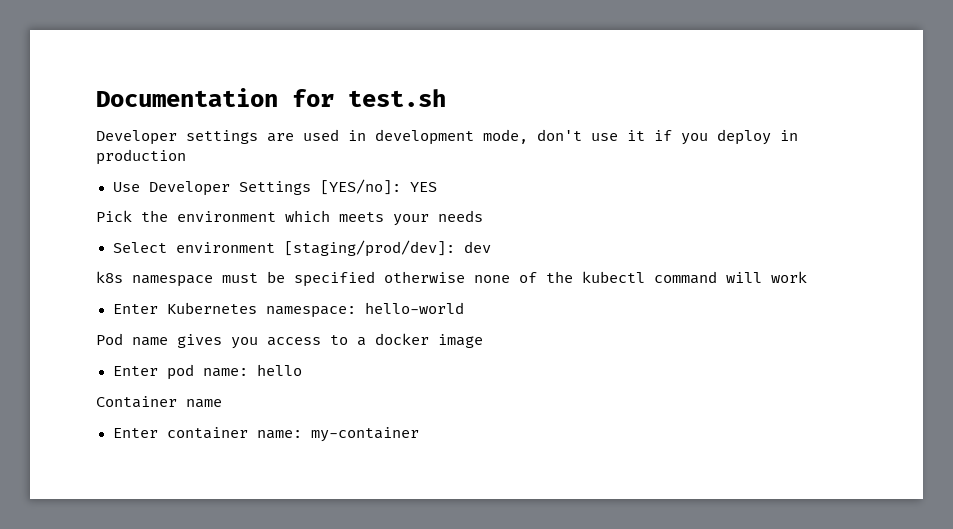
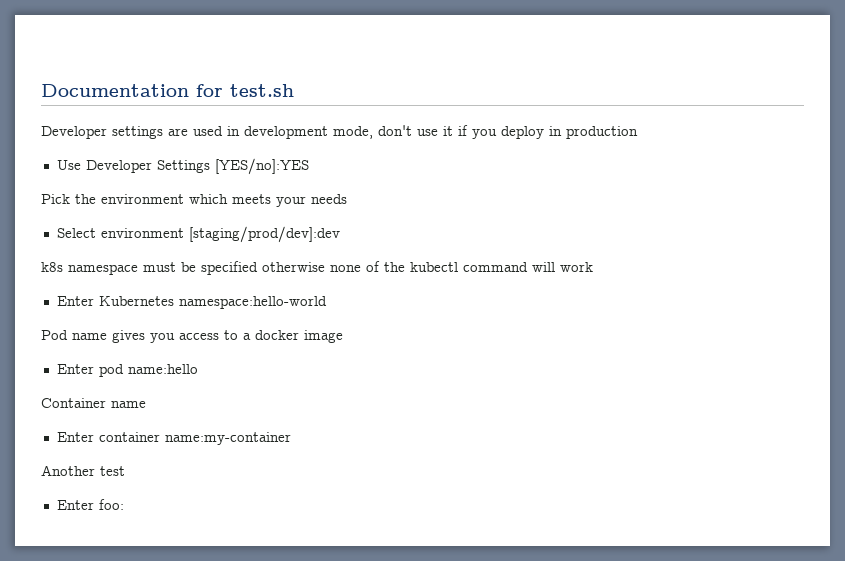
[319,179,437,195] [YES/no]: YES -> [214,158,309,175] [YES/no]:YES
[283,240,491,257] [staging/prod/dev]: dev -> [188,226,340,243] [staging/prod/dev]:dev
[265,302,464,318] namespace: hello-world -> [178,296,327,309] namespace:hello-world
[202,364,302,377] name: hello -> [127,364,198,374] name:hello
[256,427,419,442] name: my-container -> [164,432,291,445] [41,465,125,476] [56,499,124,510] name:my-container // Another test // Enter foo:

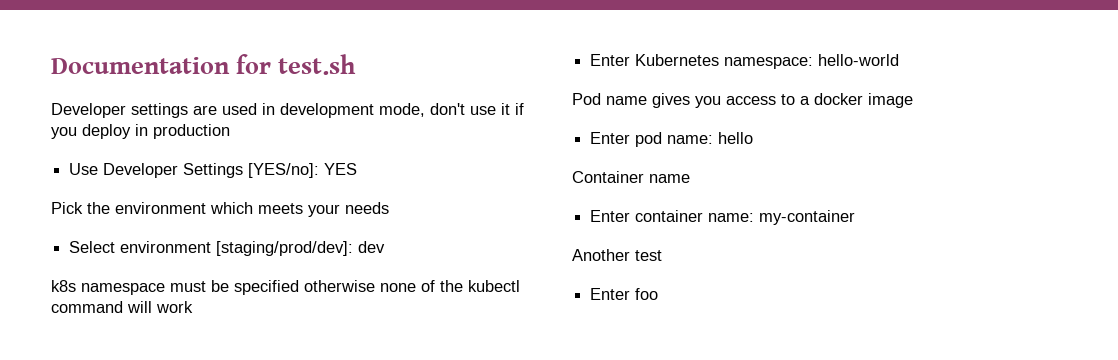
[214,158,309,175] [YES/no]:YES -> [248,163,358,178] [YES/no]: YES
[188,226,340,243] [staging/prod/dev]:dev -> [216,241,386,256] [staging/prod/dev]: dev
[178,296,327,309] namespace:hello-world -> [724,54,900,69] namespace: hello-world
[127,364,198,374] name:hello -> [667,132,754,144] name: hello
[164,432,291,445] name:my-container -> [708,210,856,225] name: my-container
[98,499,124,510] foo: -> [635,288,659,300] foo

